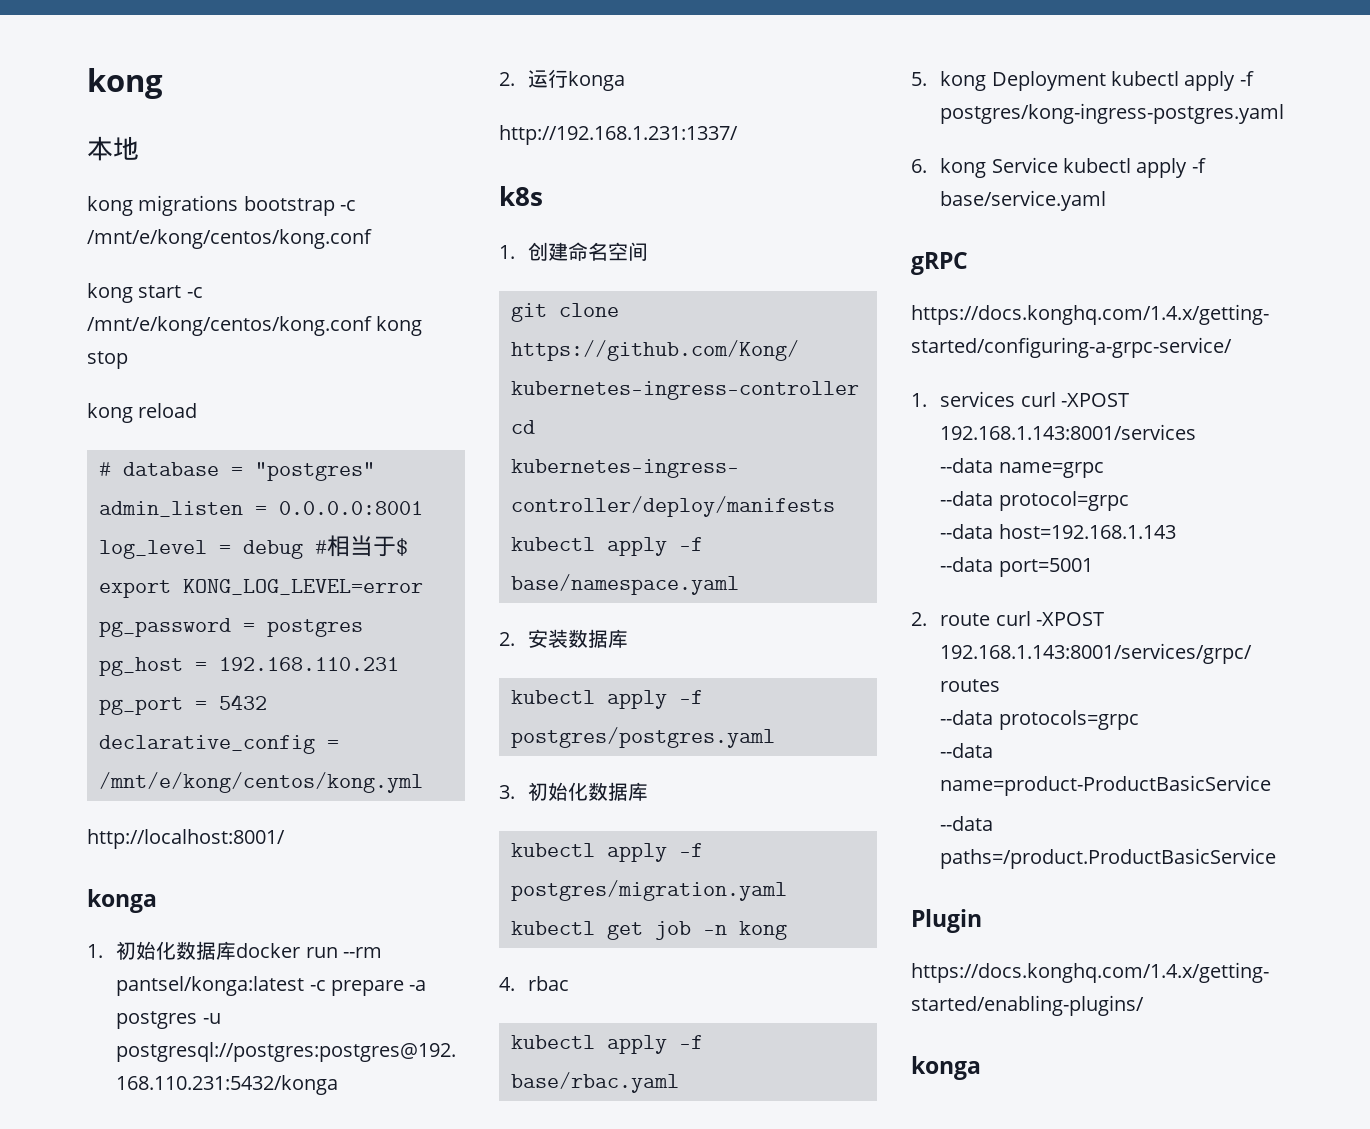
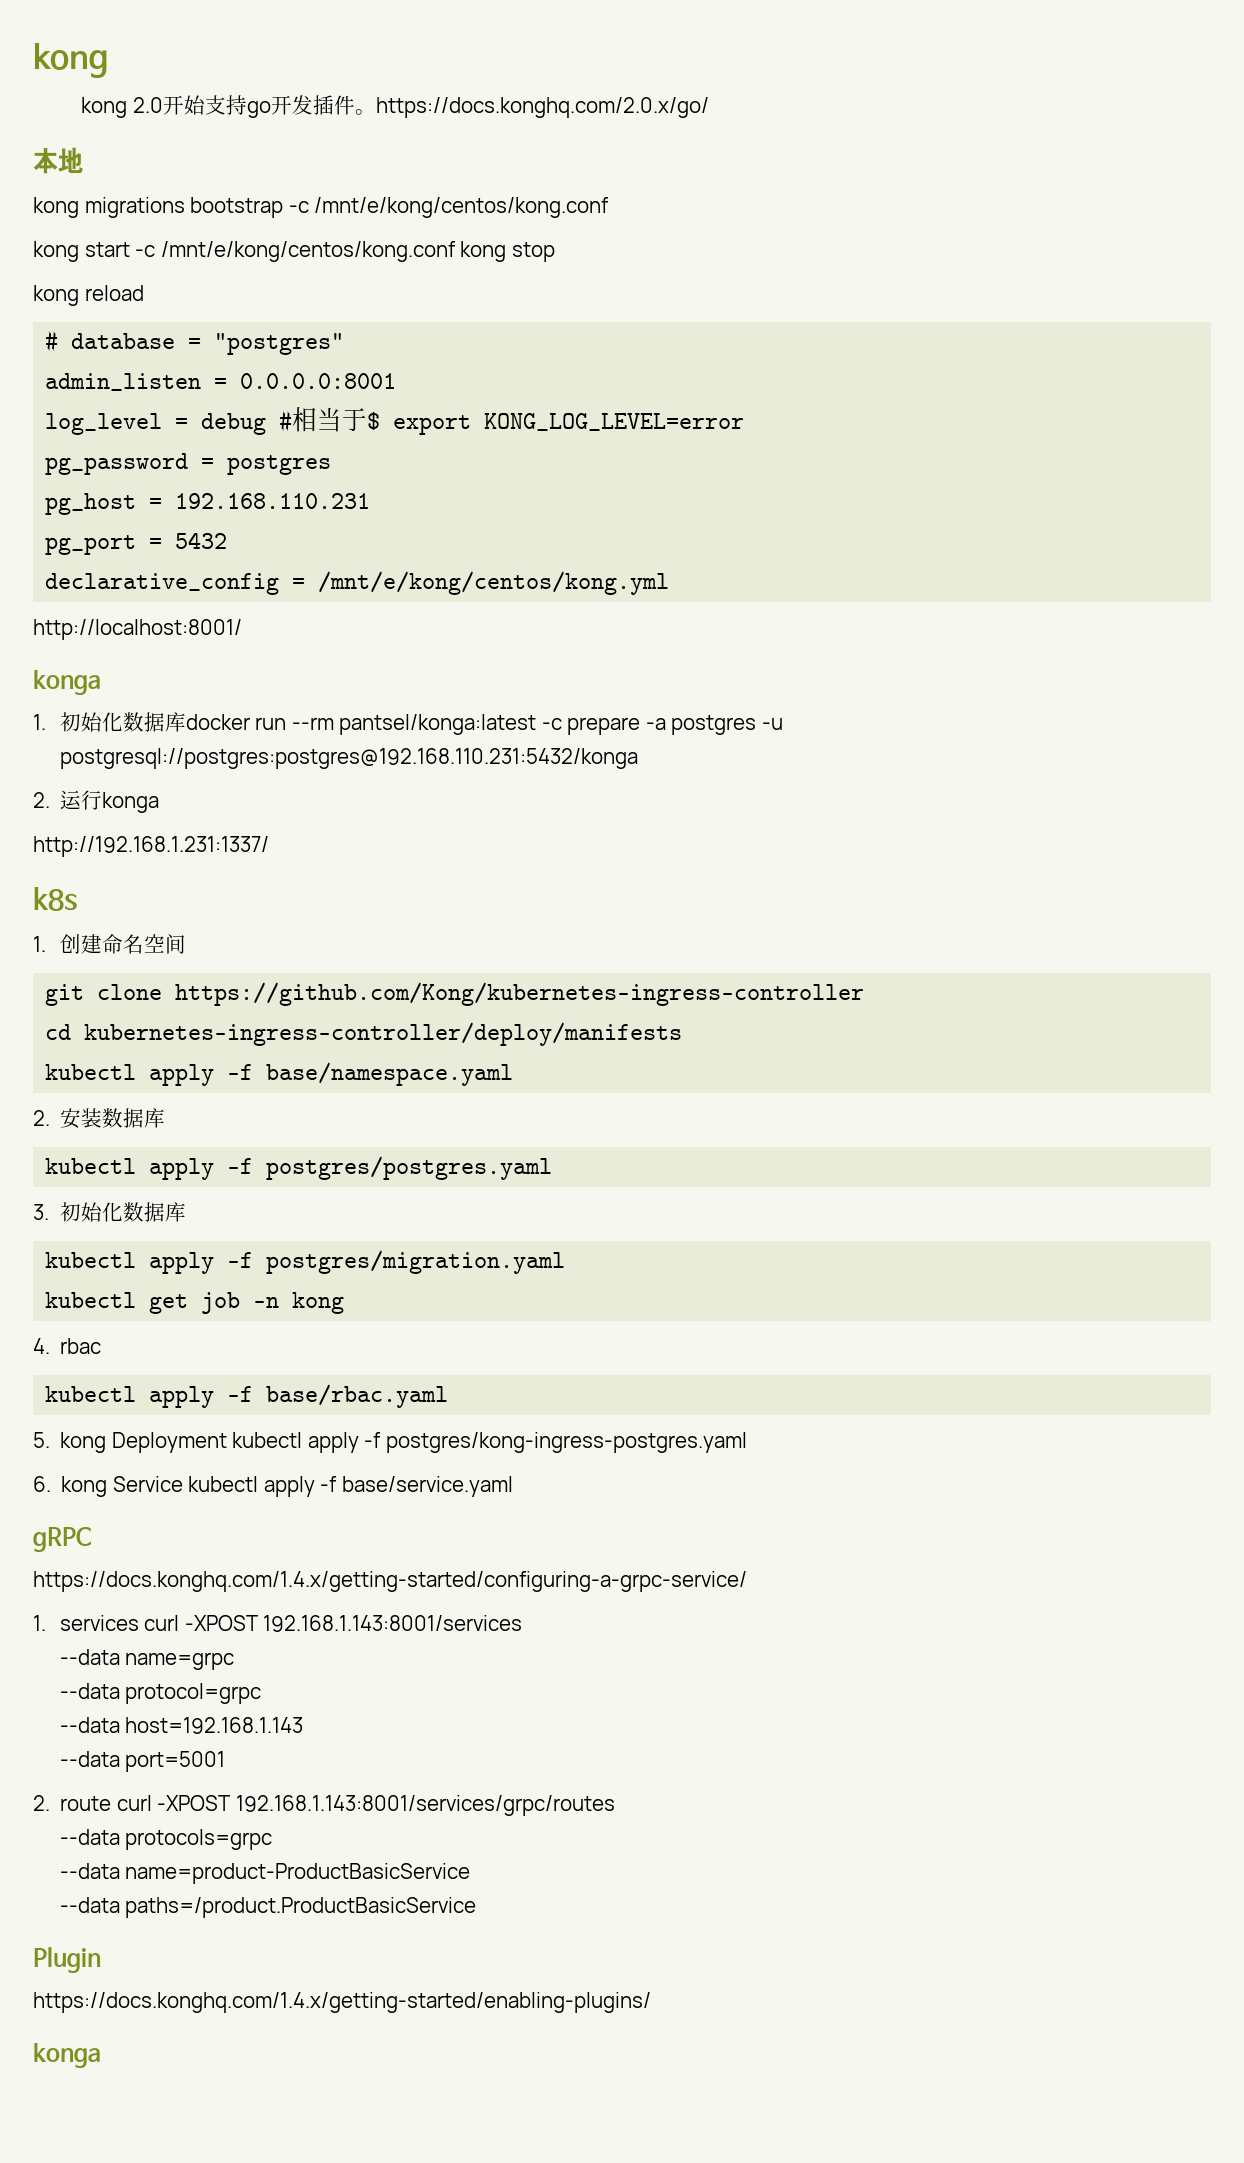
[87,68,163,99] kong -> [33,43,108,78] [81,95,709,118] kong // kong 2.0开始支持go开发插件。https://docs.konghq.com/2.0.x/go/

